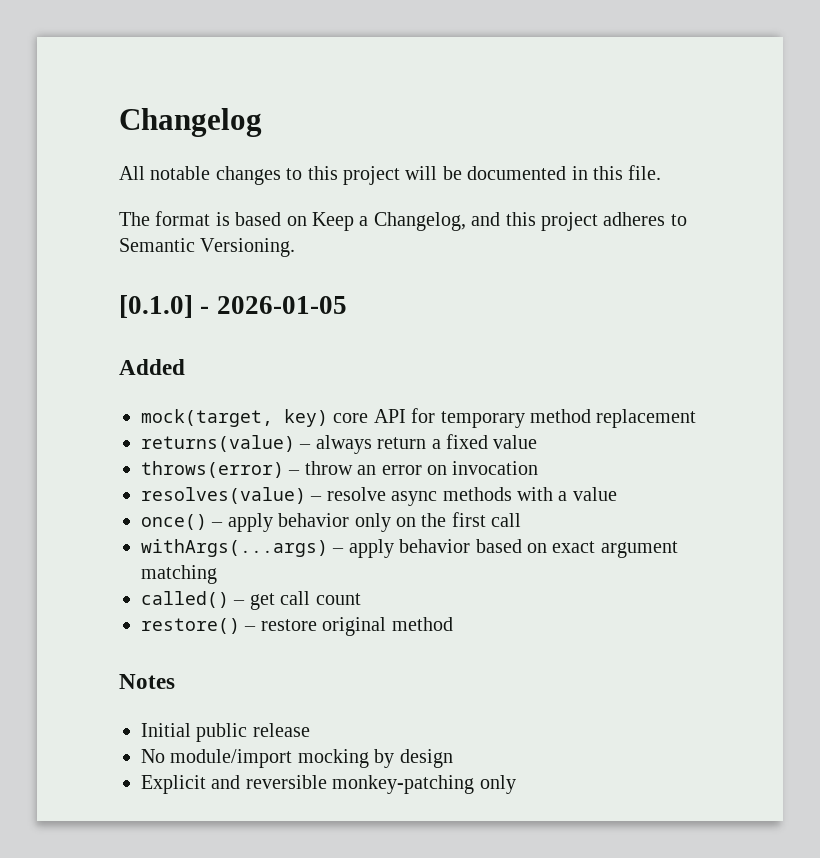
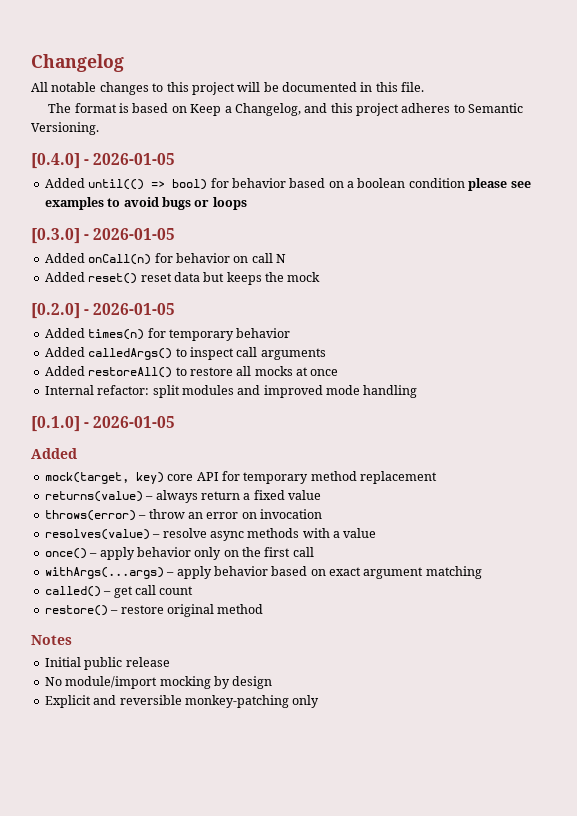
(296, 247) none -> [31,153,176,169] [44,178,531,191] [44,197,247,210] [31,228,176,244] [44,253,286,265] [44,272,321,285] [31,303,176,319] [44,328,291,341] [44,347,326,360] [44,366,339,378] [44,385,418,398] // [0.4.0] - 2026-01-05 // Added until(() => bool) for behavior based on a boolean condition please see examples to avoid bugs or loops // [0.3.0] - 2026-01-05 // Added onCall(n) for behavior on call N // Added reset() reset data but keeps the mock // [0.2.0] - 2026-01-05 // Added times(n) for temporary behavior // Added calledArgs() to inspect call arguments // Added restoreAll() to restore all mocks at once // Internal refactor: split modules and improved mode handling

